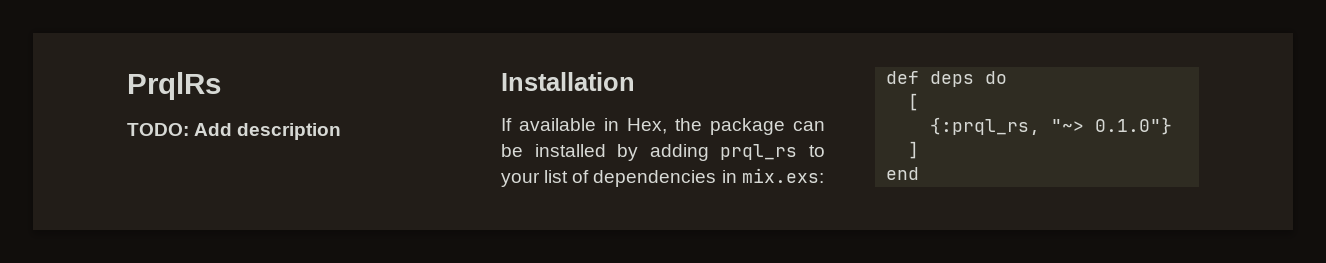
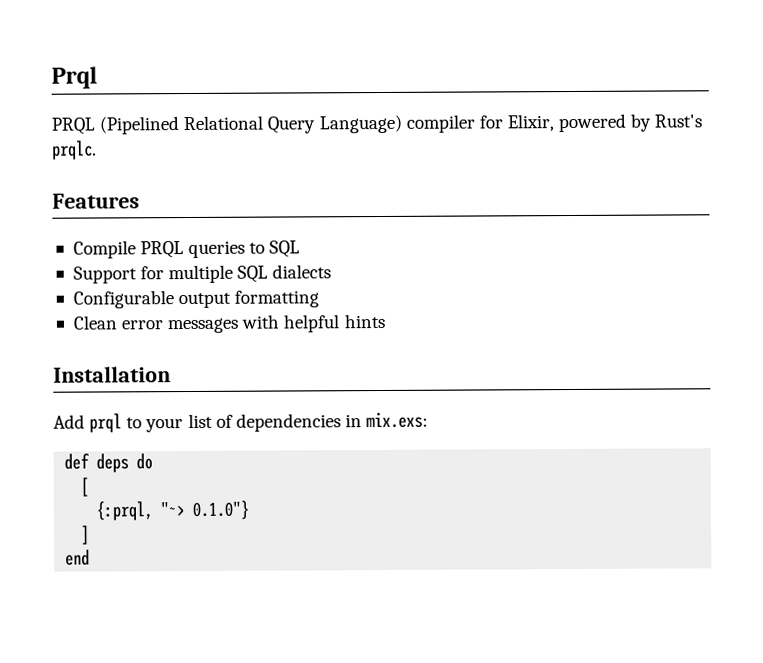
[127,72,221,100] [127,123,342,140] [501,72,635,91] [501,118,825,135] [501,144,798,161] PrqlRs // TODO: Add description // Installation // If available in Hex, the package can be installed by adding prql_rs -> [51,66,97,89] [51,113,703,135] [51,140,97,160] [52,193,140,209] [72,240,301,259] [72,264,332,284] [72,290,320,309] [72,313,385,334] [53,366,171,383] [53,413,123,433] Prql // PRQL (Pipelined Relational Query Language) compiler for Elixir, powered by Rust's prqlc. // Features // Compile PRQL queries to SQL // Support for multiple SQL dialects // Configurable output formatting // Clean error messages with helpful hints // Installation // Add prql
[930,117,1041,135] {:prql_rs, -> [96,501,154,521] {:prql,

